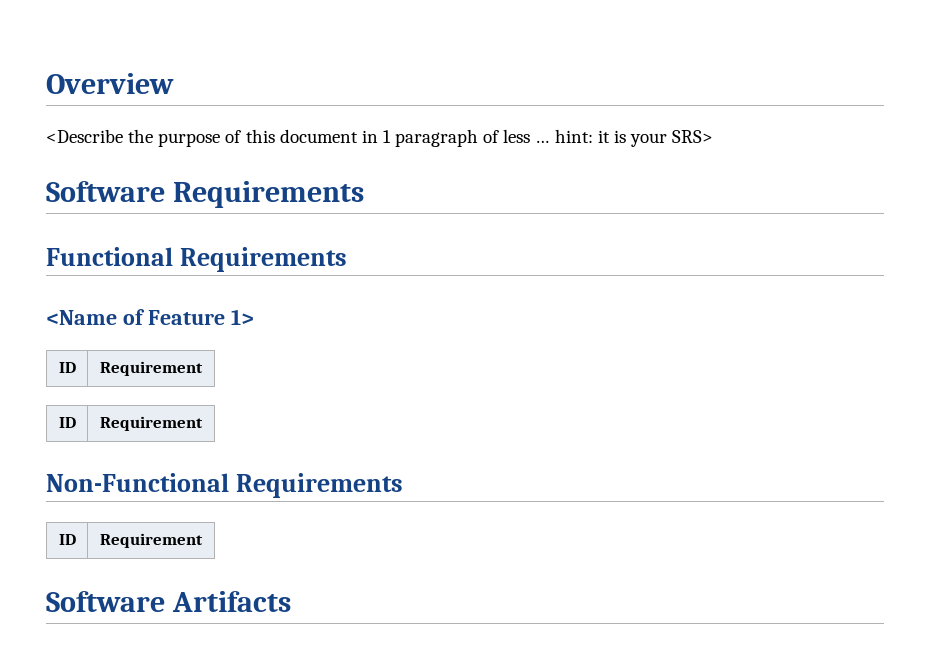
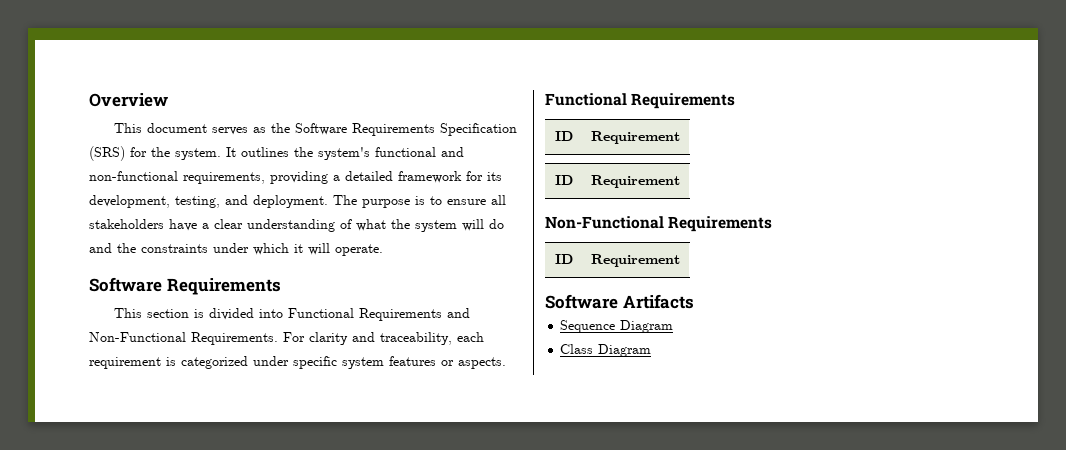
[46,129,714,147] [46,181,364,208] [46,247,347,272] [46,309,254,325] <Describe the purpose of this document in 1 paragraph of less … hint: it is your SRS> // Software Requirements // Functional Requirements // <Name of Feature 1> -> [114,123,518,136] [89,146,464,161] [89,171,502,184] [89,195,506,208] [89,219,504,232] [89,243,383,256] [89,277,281,295] [114,308,471,321] [89,332,484,345] [89,356,506,369] [545,93,736,109] This document serves as the Software Requirements Specification (SRS) for the system. It outlines the system's functional and non-functional requirements, providing a detailed framework for its development, testing, and deployment. The purpose is to ensure all stakeholders have a clear understanding of what the system will do and the constraints under which it will operate. // Software Requirements // This section is divided into Functional Requirements and Non-Functional Requirements. For clarity and traceability, each requirement is categorized under specific system features or aspects. // Functional Requirements
(291, 601) none -> [560,320,674,333] [560,344,652,357] // Sequence Diagram // Class Diagram

